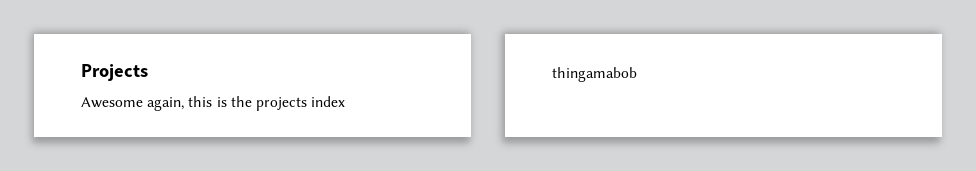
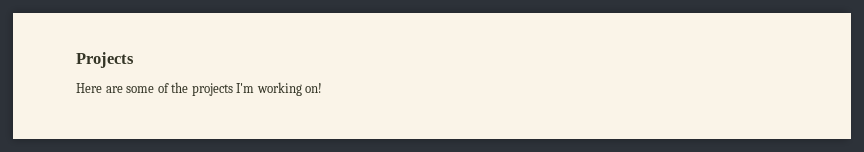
[81,96,346,111] [552,67,637,82] Awesome again, this is the projects index thingamabob -> [76,82,323,96] Here are some of the projects I'm working on!

